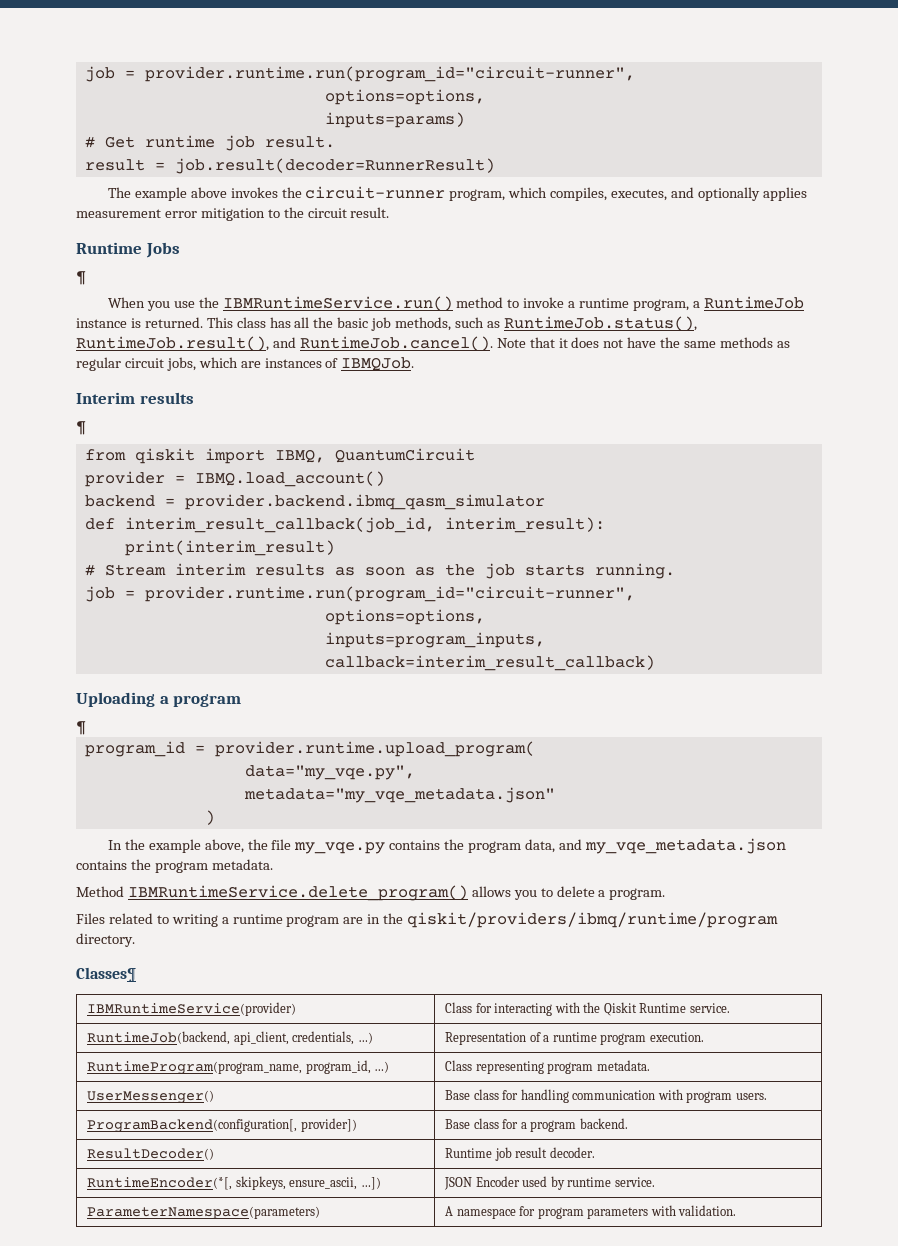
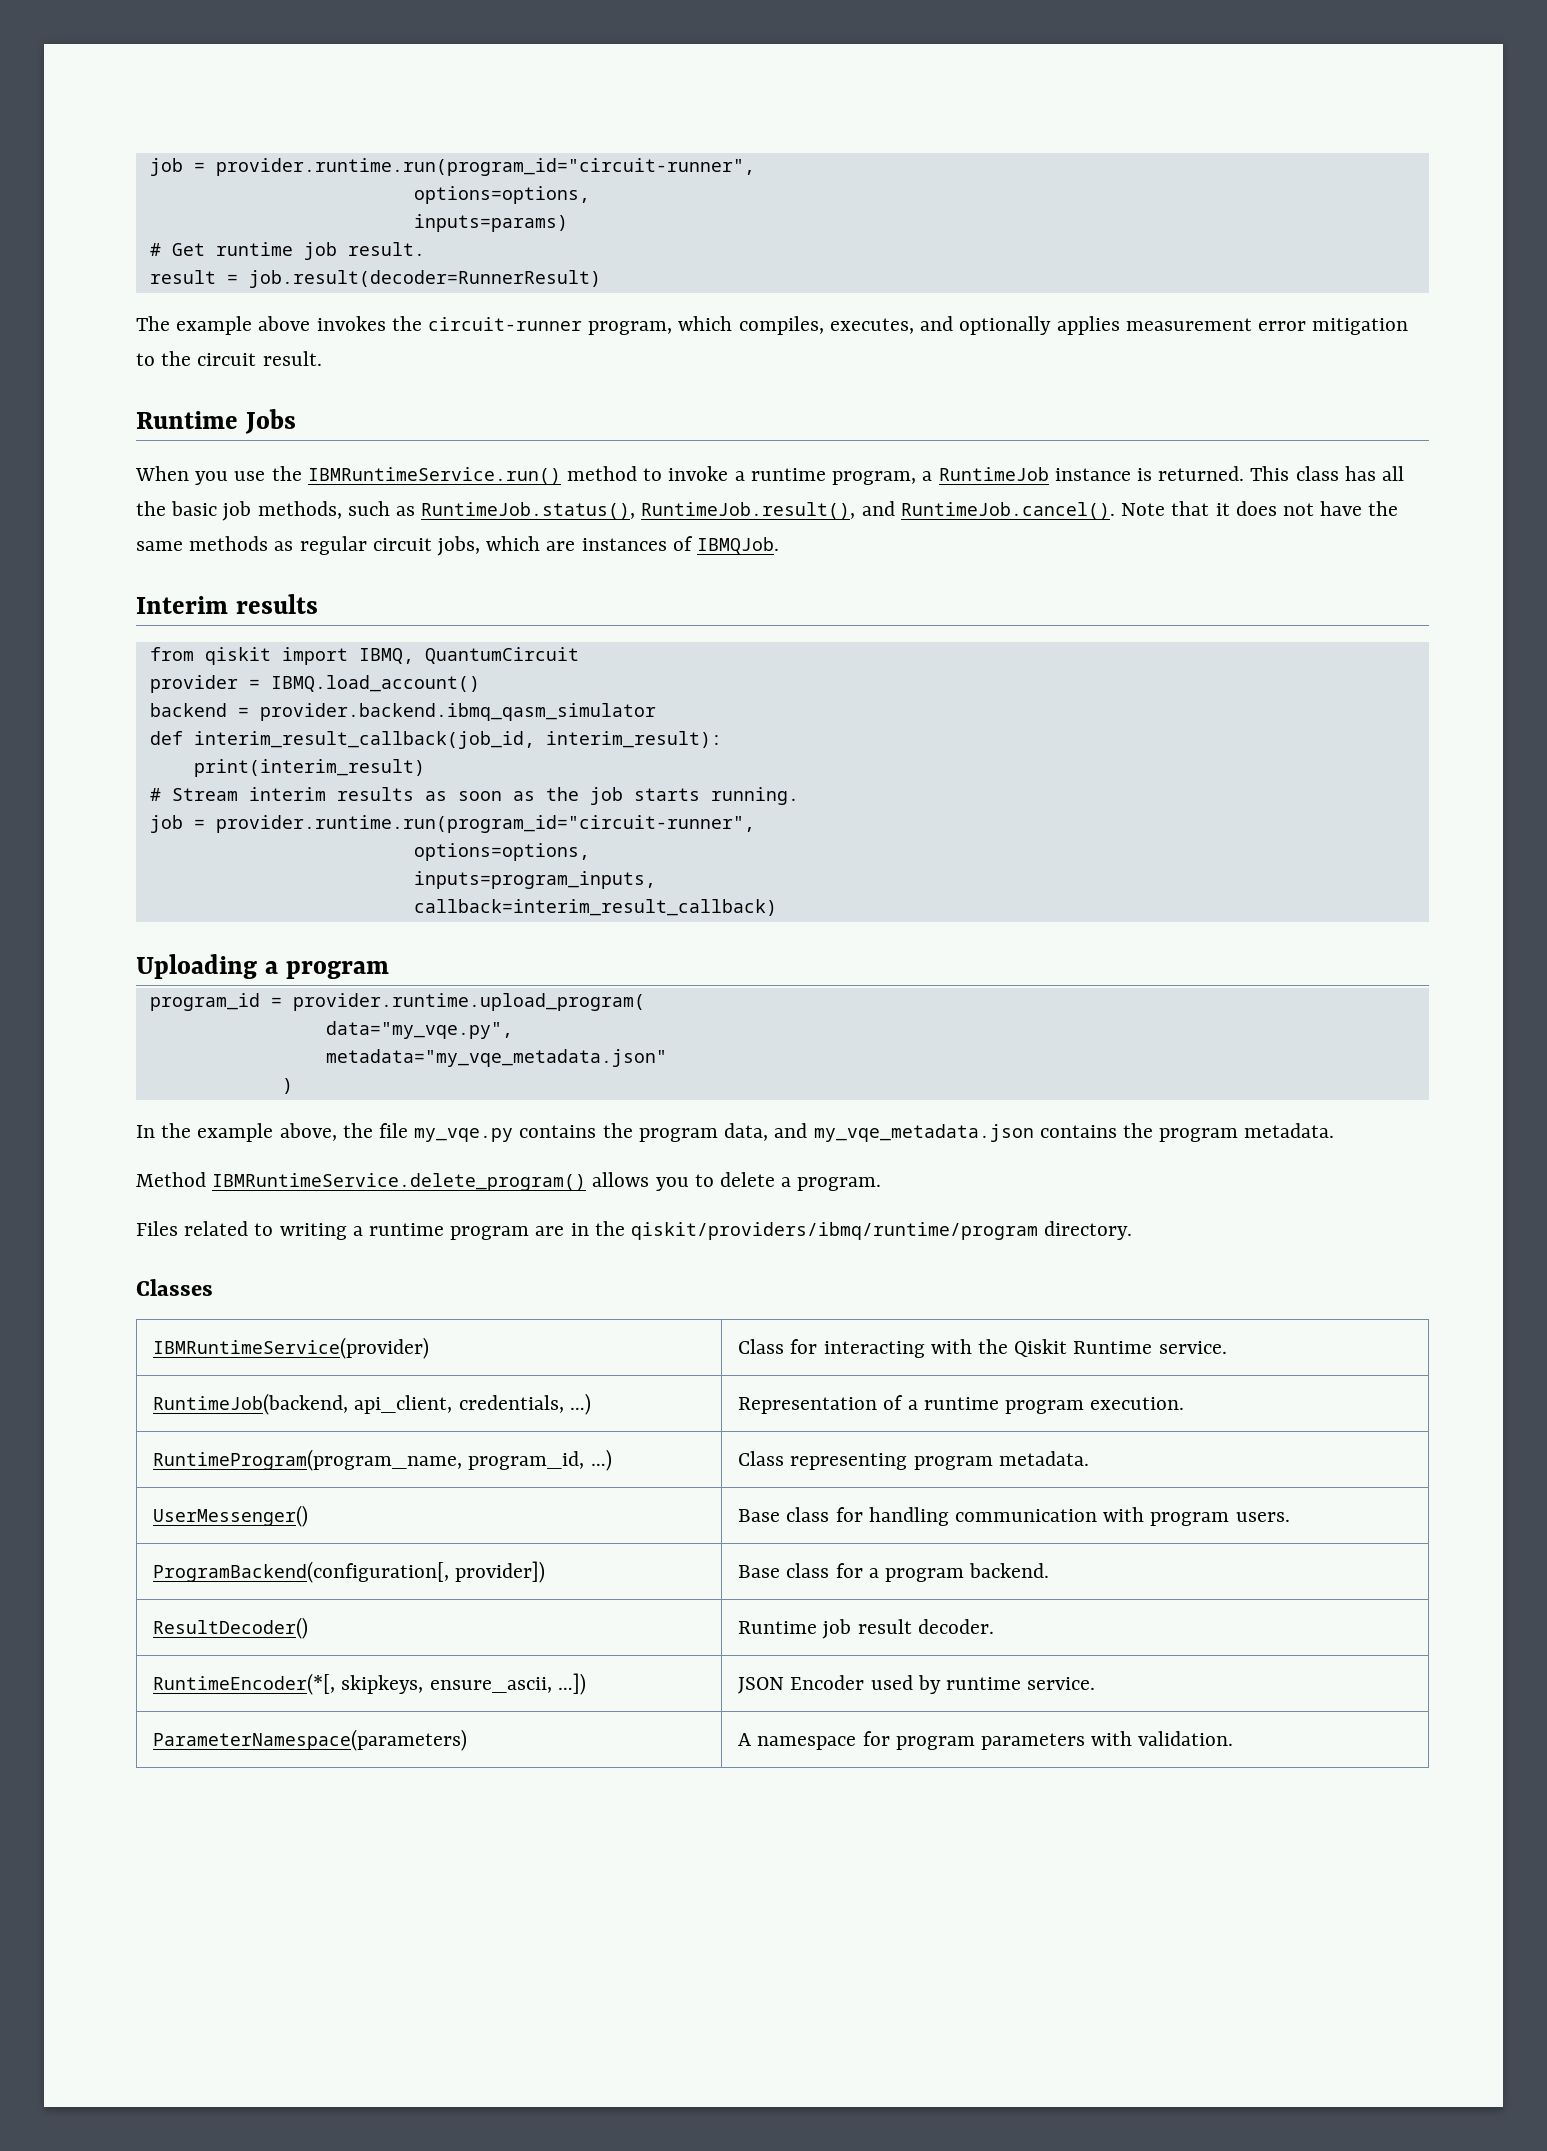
[76,271,86,285] // ¶ -> (296, 421) none
[76,421,86,435] // ¶ -> (318, 604) none
[76,721,86,735] // ¶ -> (389, 970) none
[76,967,136,982] Classes¶ -> [136,1279,213,1296] Classes

